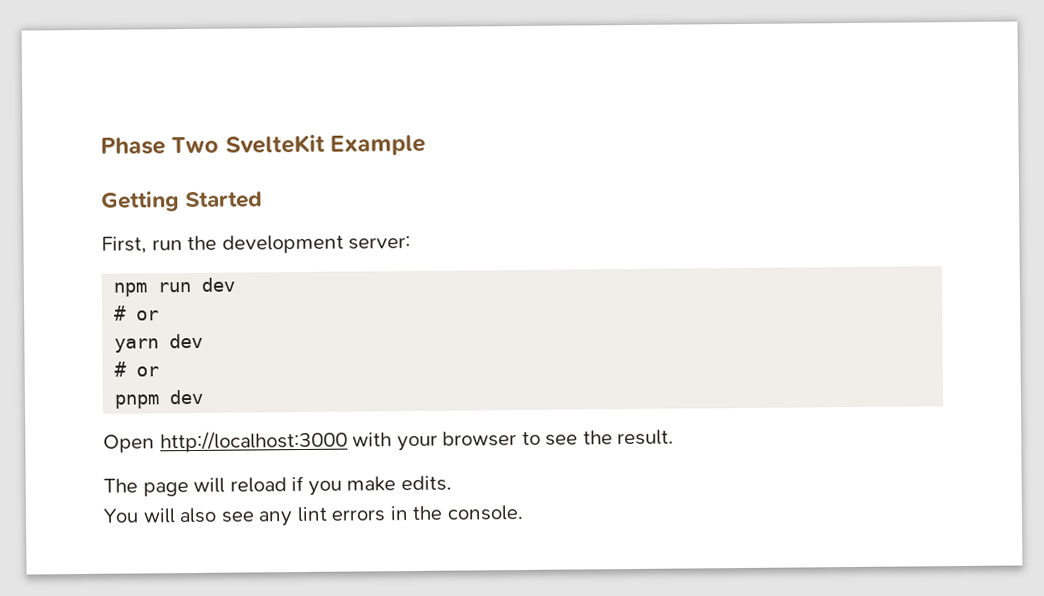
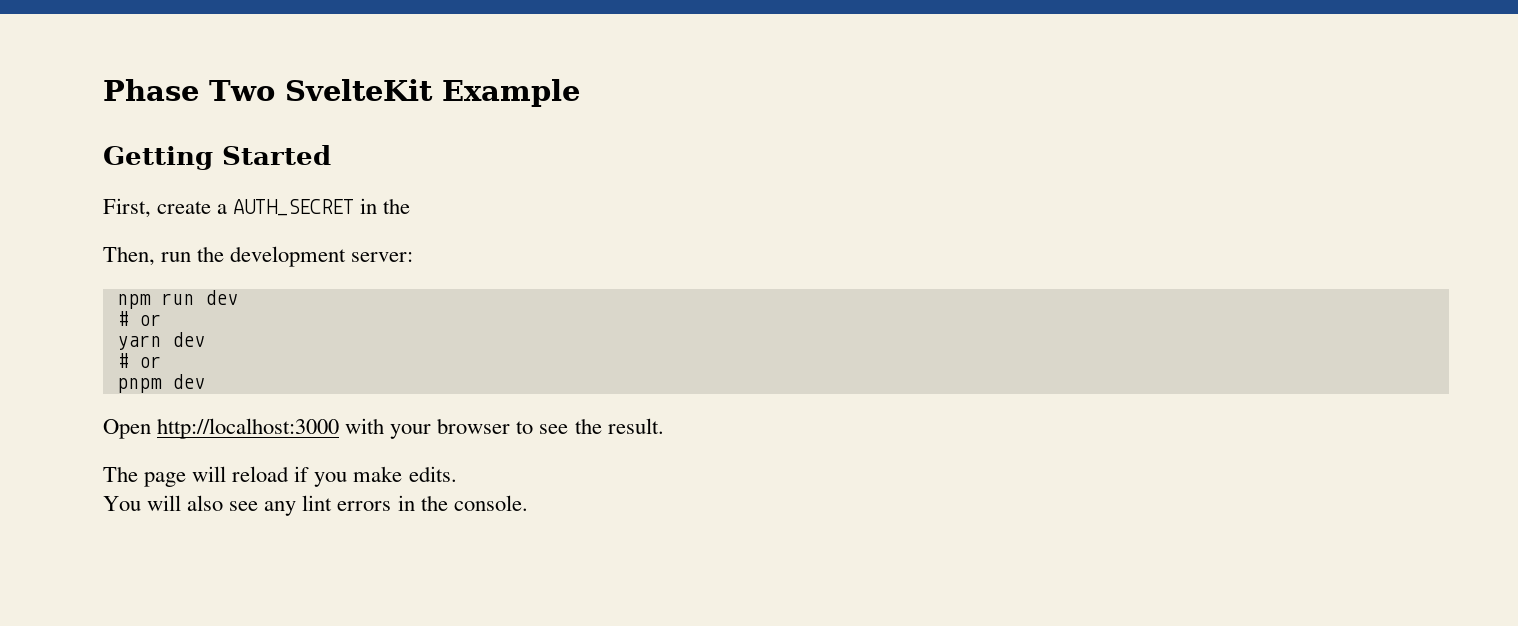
(147, 245) none -> [157,198,411,216] [103,246,155,266] create a AUTH_SECRET in the // Then,

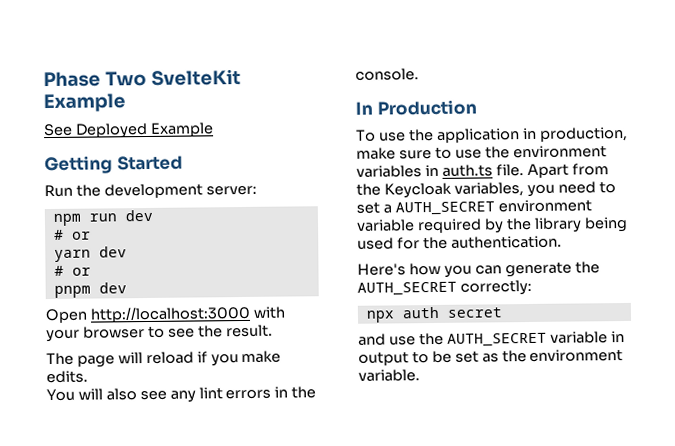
(580, 93) none -> [43,122,214,139] // See Deployed Example
[103,198,411,218] [103,246,192,266] First, create a AUTH_SECRET in the // Then, run -> [44,184,73,198] Run
(528, 503) none -> [355,99,477,116] [356,126,628,143] [356,145,607,160] [356,163,609,179] [356,181,616,199] [356,199,592,216] [356,216,628,234] [357,235,562,250] [357,261,600,278] [357,279,532,296] [365,306,502,323] [358,331,625,347] [358,349,624,366] [358,369,420,382] // In Production // To use the application in production, make sure to use the environment variables in auth.ts file. Apart from the Keycloak variables, you need to set a AUTH_SECRET environment variable required by the library being used for the authentication. // Here's how you can generate the AUTH_SECRET correctly: // npx auth secret // and use the AUTH_SECRET variable in output to be set as the environment variable.

